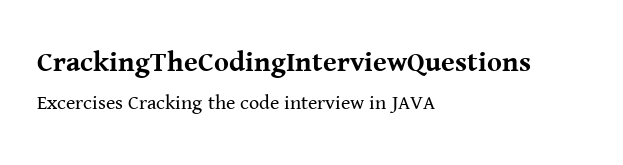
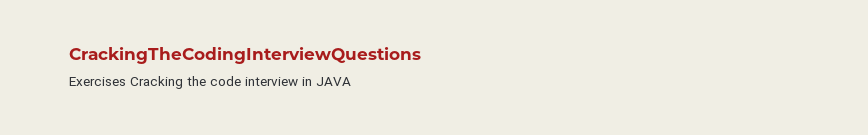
[37,96,123,109] Excercises -> [69,77,126,86] Exercises

